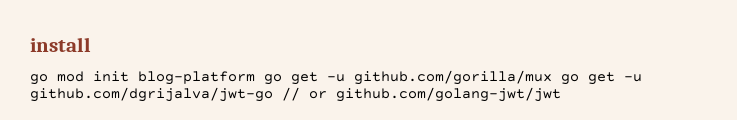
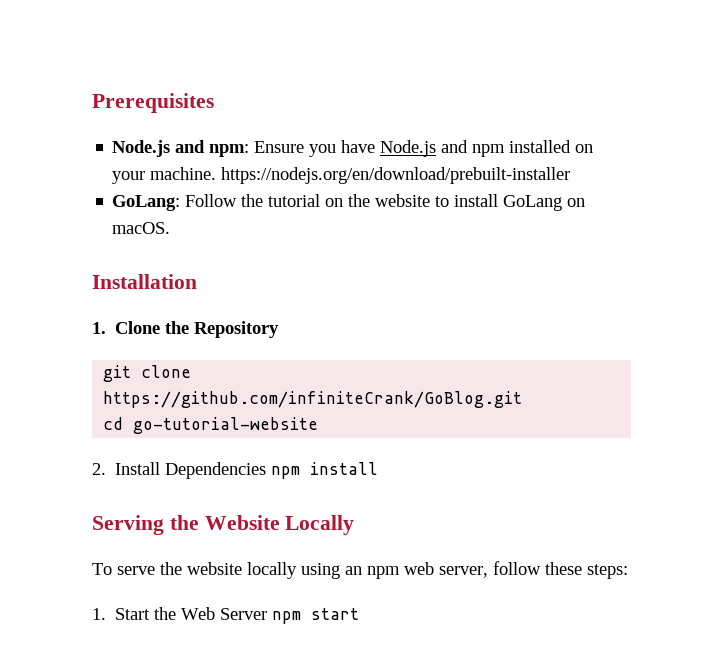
[30,37,91,52] [30,70,642,85] [30,87,561,102] install // go mod init blog-platform go get -u github.com/gorilla/mux go get -u github.com/dgrijalva/jwt-go // or github.com/golang-jwt/jwt -> [92,93,214,113] [112,140,594,157] [112,167,571,184] [112,194,586,211] [112,222,171,234] [92,274,197,289] [92,321,280,338] [103,365,192,382] [103,391,523,408] [103,417,319,434] [92,462,379,479] [92,515,355,535] [92,561,628,579] [92,607,360,624] Prerequisites // Node.js and npm: Ensure you have Node.js and npm installed on your machine. https://nodejs.org/en/download/prebuilt-installer // GoLang: Follow the tutorial on the website to install GoLang on macOS. // Installation // 1. Clone the Repository // git clone https://github.com/infiniteCrank/GoBlog.git // cd go-tutorial-website // 2. Install Dependencies npm install // Serving the Website Locally // To serve the website locally using an npm web server, follow these steps: // 1. Start the Web Server npm start

